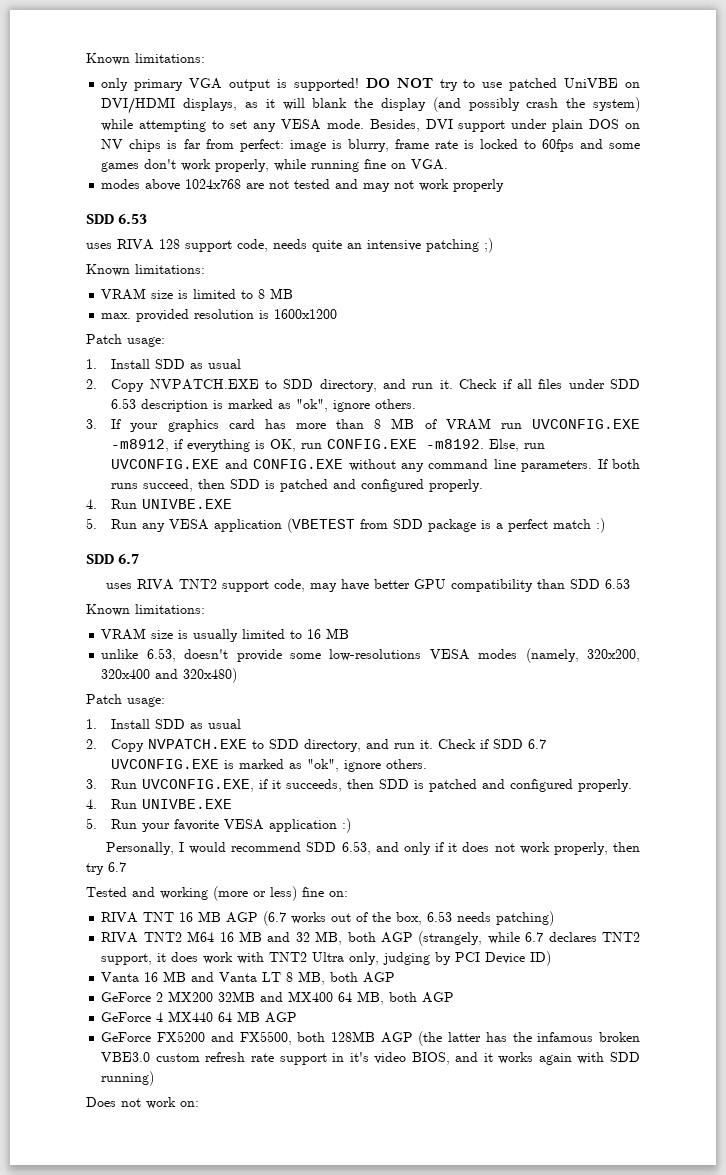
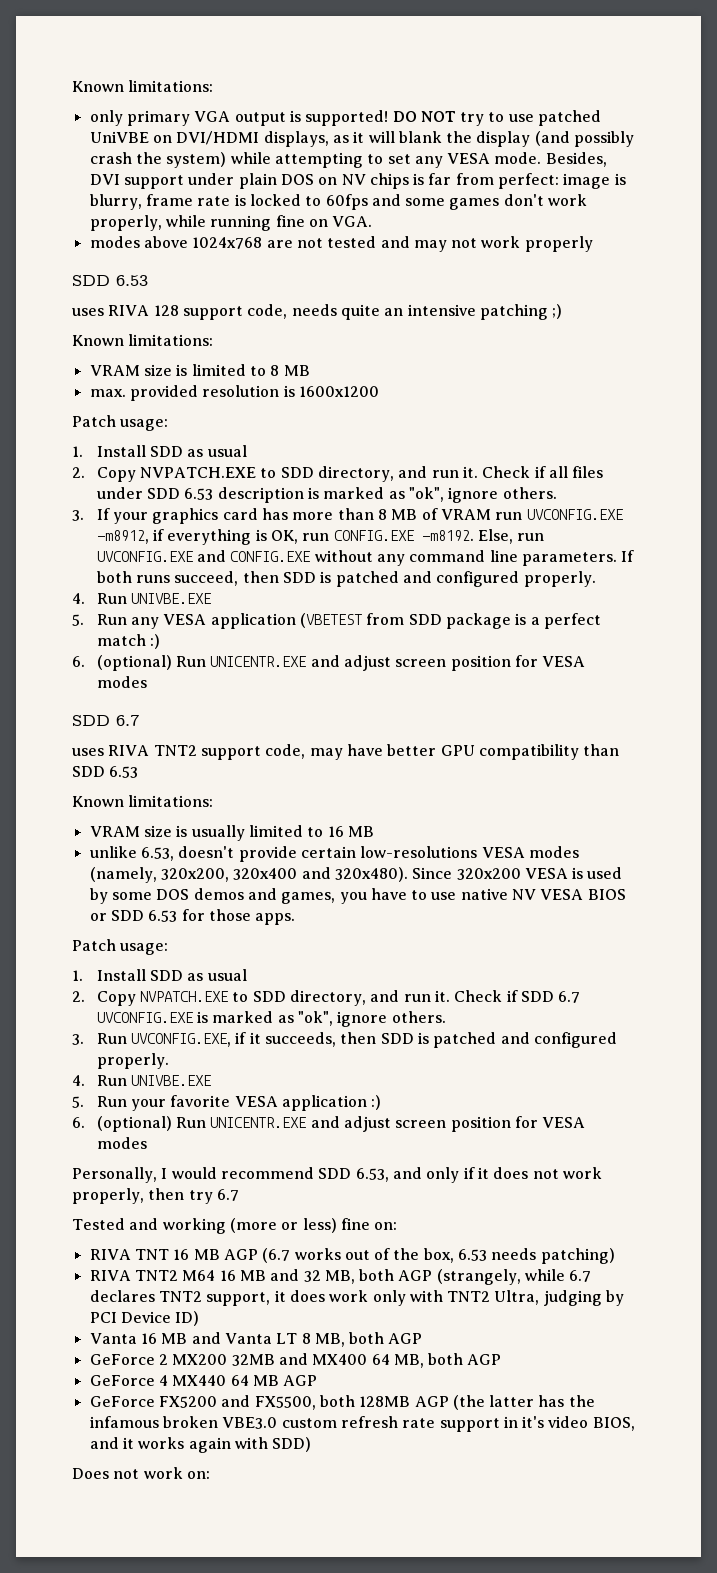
(606, 525) none -> [72,655,586,671] [96,676,147,688] // 6. (optional) Run UNICENTR.EXE and adjust screen position for VESA modes
[290,653,321,659] some -> [300,846,356,858] certain
[183,668,238,683] 320x480) -> [334,867,623,882] [89,888,626,904] [89,909,296,925] 320x480). Since 320x200 VESA is used by some DOS demos and games, you have to use native NV VESA BIOS or SDD 6.53 for those apps.
(352, 825) none -> [72,1116,586,1132] [96,1137,147,1149] // 6. (optional) Run UNICENTR.EXE and adjust screen position for VESA modes
(234, 958) none -> [372,1290,406,1306] only
[312,952,380,965] Ultra only, -> [494,1290,540,1305] Ultra,
[610,1052,640,1062] [101,1071,155,1086] SDD running) -> [272,1437,312,1452] SDD)

